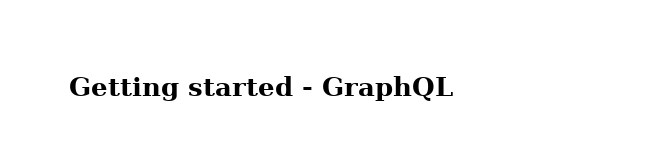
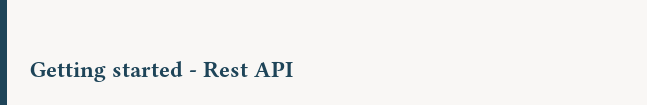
[322,76,453,101] GraphQL -> [203,61,294,78] Rest API

